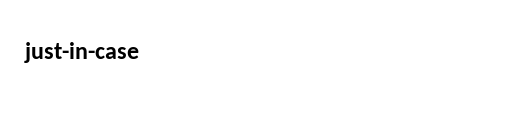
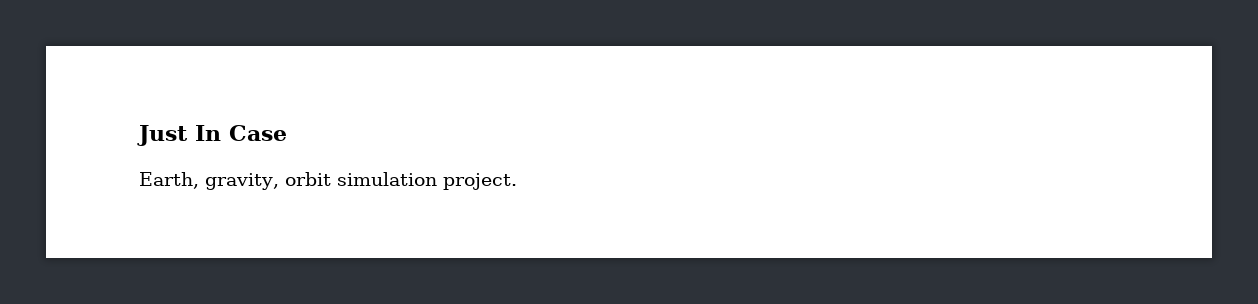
[24,42,139,63] just-in-case -> [137,125,287,146] [139,172,517,190] Just In Case // Earth, gravity, orbit simulation project.

